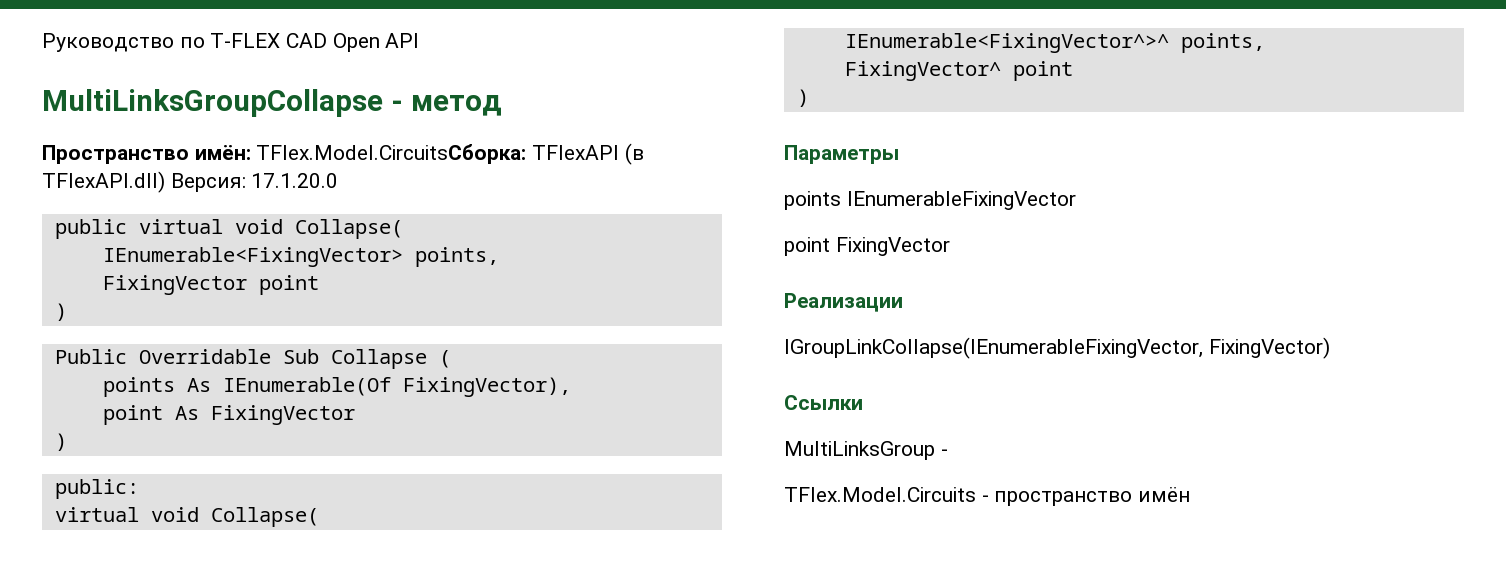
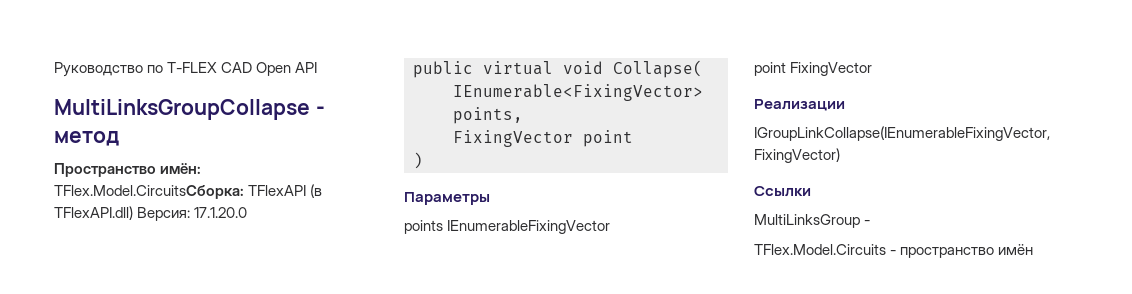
[54,349,451,369] [102,377,571,397] [102,405,355,425] [54,433,67,451] [54,479,139,499] [54,507,319,527] [844,33,1265,53] [844,61,1073,81] [796,89,809,107] // Public Overridable Sub Collapse ( // points As IEnumerable(Of FixingVector), // point As FixingVector // ) // public: // virtual void Collapse( // IEnumerable<FixingVector^>^ points, // FixingVector^ point // ) -> (423, 160) none

